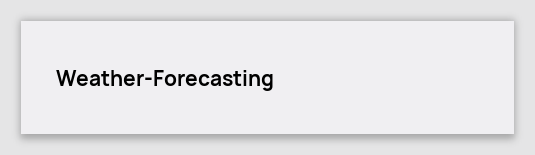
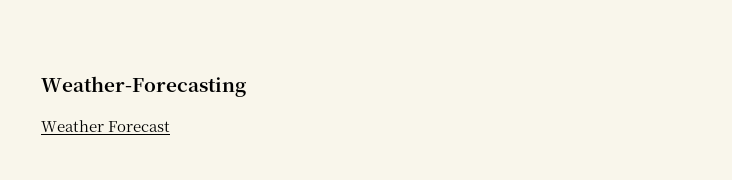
(274, 80) none -> [41,120,171,132] // Weather Forecast

